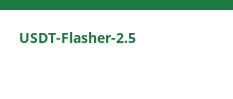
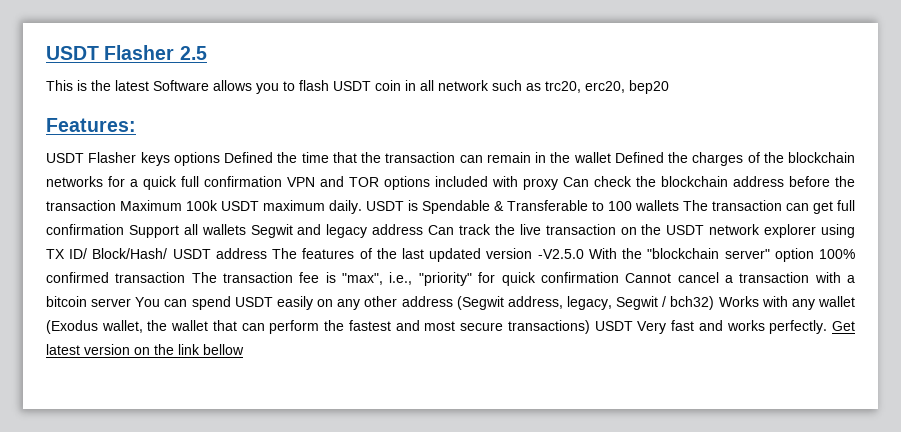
[19,32,136,43] USDT-Flasher-2.5 -> [46,45,207,60] [46,80,669,94] [46,118,136,132] [46,152,855,166] [46,176,855,190] [46,200,855,214] [46,224,856,238] [46,248,855,262] [46,272,856,286] [46,296,855,310] [46,320,855,334] [46,344,244,355] USDT Flasher 2.5 // This is the latest Software allows you to flash USDT coin in all network such as trc20, erc20, bep20 // Features: // USDT Flasher keys options Defined the time that the transaction can remain in the wallet Defined the charges of the blockchain networks for a quick full confirmation VPN and TOR options included with proxy Can check the blockchain address before the transaction Maximum 100k USDT maximum daily. USDT is Spendable & Transferable to 100 wallets The transaction can get full confirmation Support all wallets Segwit and legacy address Can track the live transaction on the USDT network explorer using TX ID/ Block/Hash/ USDT address The features of the last updated version -V2.5.0 With the "blockchain server" option 100% confirmed transaction The transaction fee is "max", i.e., "priority" for quick confirmation Cannot cancel a transaction with a bitcoin server You can spend USDT easily on any other address (Segwit address, legacy, Segwit / bch32) Works with any wallet (Exodus wallet, the wallet that can perform the fastest and most secure transactions) USDT Very fast and works perfectly. Get latest version on the link bellow

